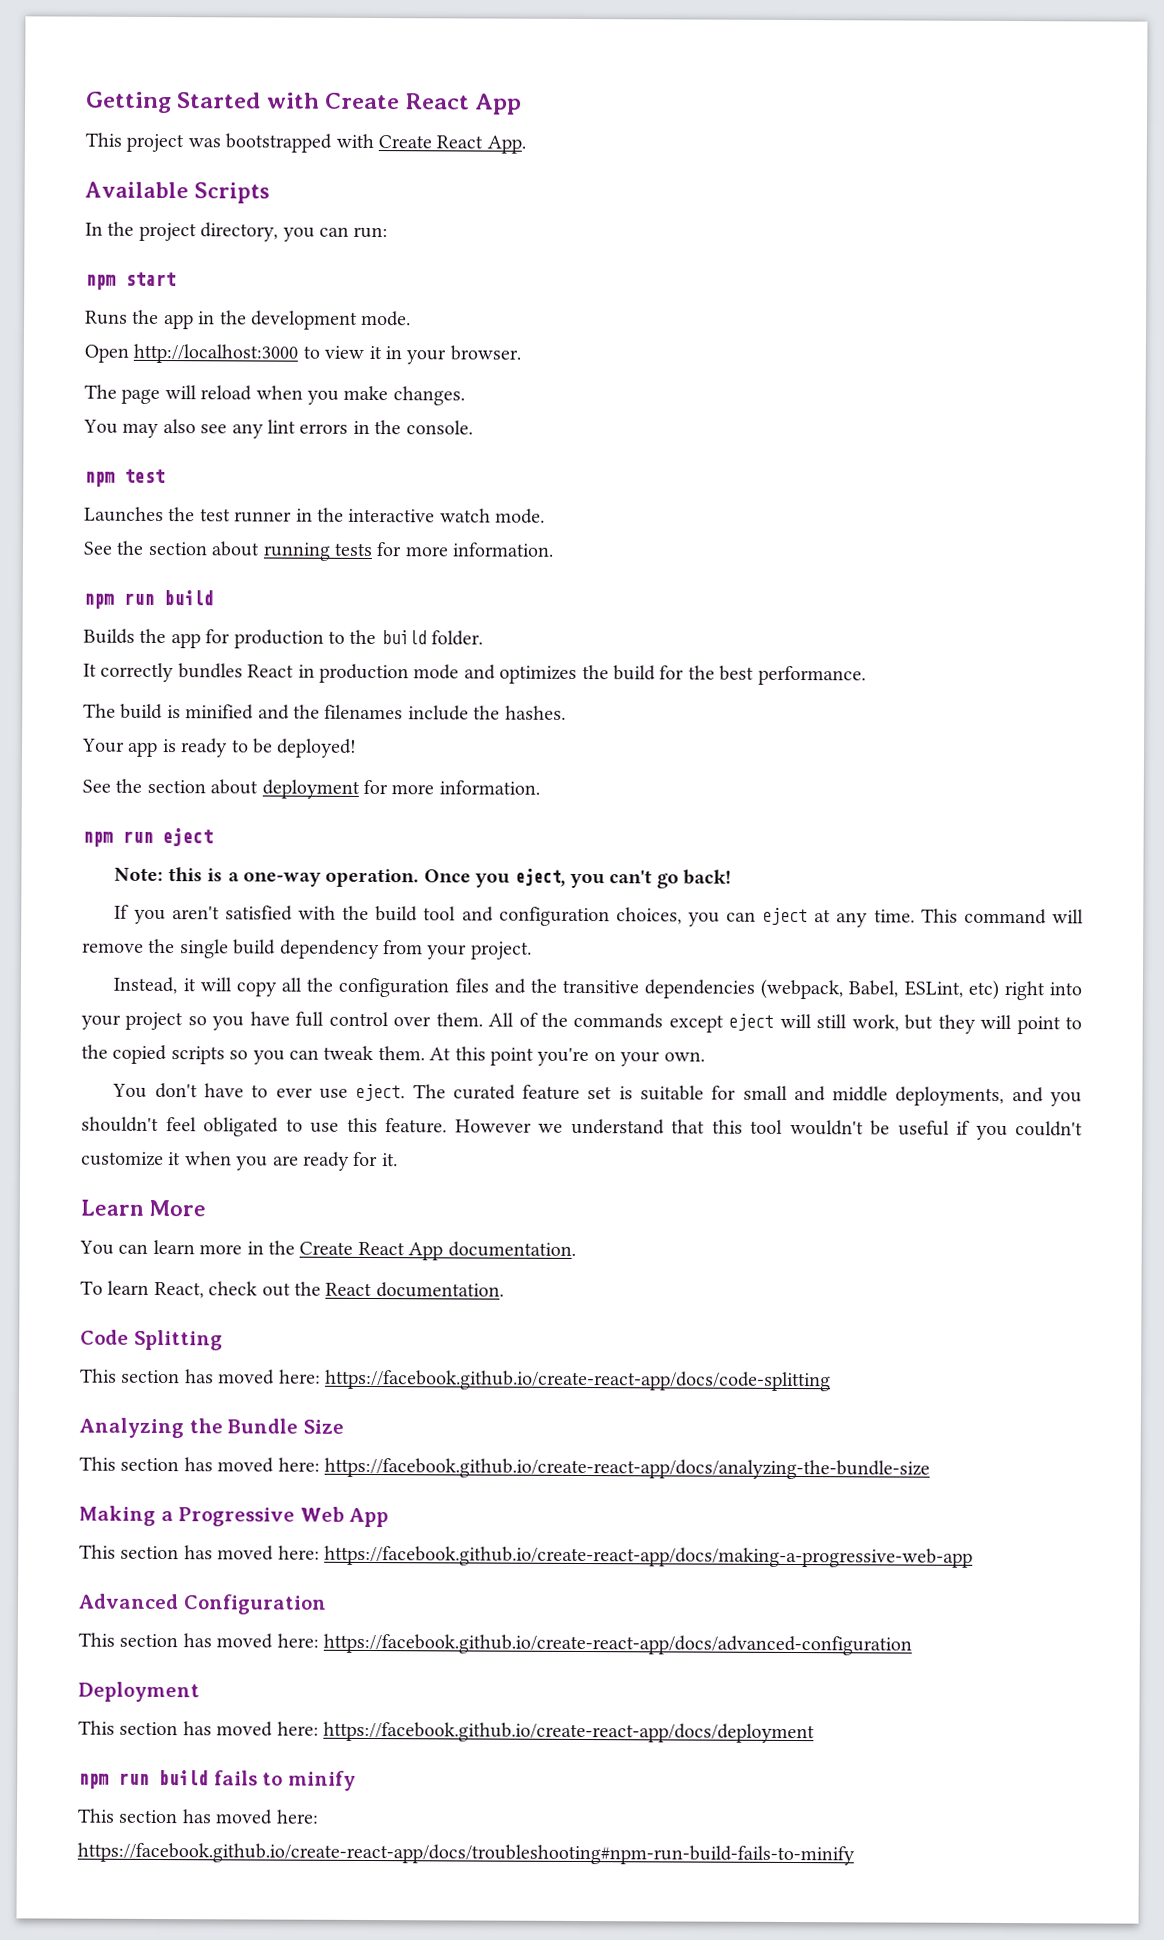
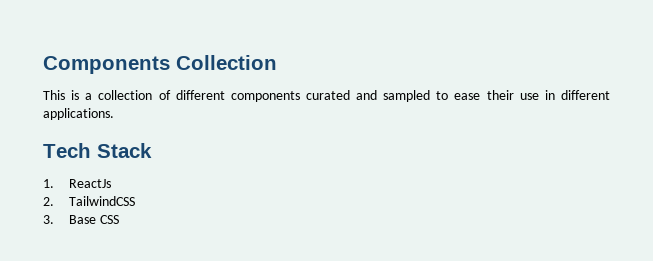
[86,91,522,115] [85,132,526,154] [85,181,270,204] [85,221,389,242] [85,271,176,290] [85,309,412,330] [84,343,521,365] [84,384,465,406] [83,419,473,439] [84,468,165,487] [84,506,546,524] [83,540,555,561] [83,590,214,609] [83,628,484,649] [83,662,866,686] [83,703,566,721] [82,738,358,758] [82,778,540,799] [82,828,213,847] [114,867,732,889] [114,904,1084,928] [82,938,532,960] [113,976,1083,1001] [81,1011,1083,1035] [81,1044,705,1067] [112,1082,1082,1107] [81,1116,1083,1141] [81,1151,398,1171] [80,1199,206,1217] [79,1239,576,1261] [80,1280,504,1299] [80,1329,223,1351] [80,1368,831,1392] [79,1417,344,1439] [79,1456,930,1480] [79,1505,390,1528] [79,1544,973,1568] [78,1593,327,1615] [78,1632,912,1656] [78,1681,200,1703] [78,1720,815,1744] [78,1770,356,1791] [77,1808,319,1825] [77,1842,855,1866] Getting Started with Create React App // This project was bootstrapped with Create React App. // Available Scripts // In the project directory, you can run: // npm start // Runs the app in the development mode. // Open http://localhost:3000 to view it in your browser. // The page will reload when you make changes. // You may also see any lint errors in the console. // npm test // Launches the test runner in the interactive watch mode. // See the section about running tests for more information. // npm run build // Builds the app for production to the build folder. // It correctly bundles React in production mode and optimizes the build for the best performance. // The build is minified and the filenames include the hashes. // Your app is ready to be deployed! // See the section about deployment for more information. // npm run eject // Note: this is a one-way operation. Once you eject, you can't go back! // If you aren't satisfied with the build tool and configuration choices, you can eject at any time. This command will remove the single build dependency from your project. // Instead, it will copy all the configuration files and the transitive dependencies (webpack, Babel, ESLint, etc) right into your project so you have full control over them. All of the commands except eject will still work, but they will point to the copied scripts so you can tweak them. At this point you're on your own. // You don't have to ever use eject. The curated feature set is suitable for small and middle deployments, and you shouldn't feel obligated to use this feature. However we understand that this tool wouldn't be useful if you couldn't customize it when you are ready for it. // Learn More // You can learn more in the Create React App documentation. // To learn React, check out the React documentation. // Code Splitting // This section has moved here: https://facebook.github.io/create-react-app/docs/code-splitting // Analyzing the Bundle Size // This section has moved here: https://facebook.github.io/create-react-app/docs/analyzing-the-bundle-size // Making a Progressive Web App // This section has moved here: https://facebook.github.io/create-react-app/docs/making-a-progressive-web-app // Advanced Configuration // This section has moved here: https://facebook.github.io/create-react-app/docs/advanced-configuration // Deployment // This section has moved here: https://facebook.github.io/create-react-app/docs/deployment // npm run build fails to minify // This section has moved here: https://facebook.github.io/create-react-app/docs/troubleshooting#npm-run-build-fails-to-minify -> [43,55,277,74] [43,90,610,102] [43,108,114,120] [43,143,152,158] [43,179,111,188] [43,196,135,206] [43,215,119,224] Components Collection // This is a collection of different components curated and sampled to ease their use in different applications. // Tech Stack // 1. ReactJs // 2. TailwindCSS // 3. Base CSS

